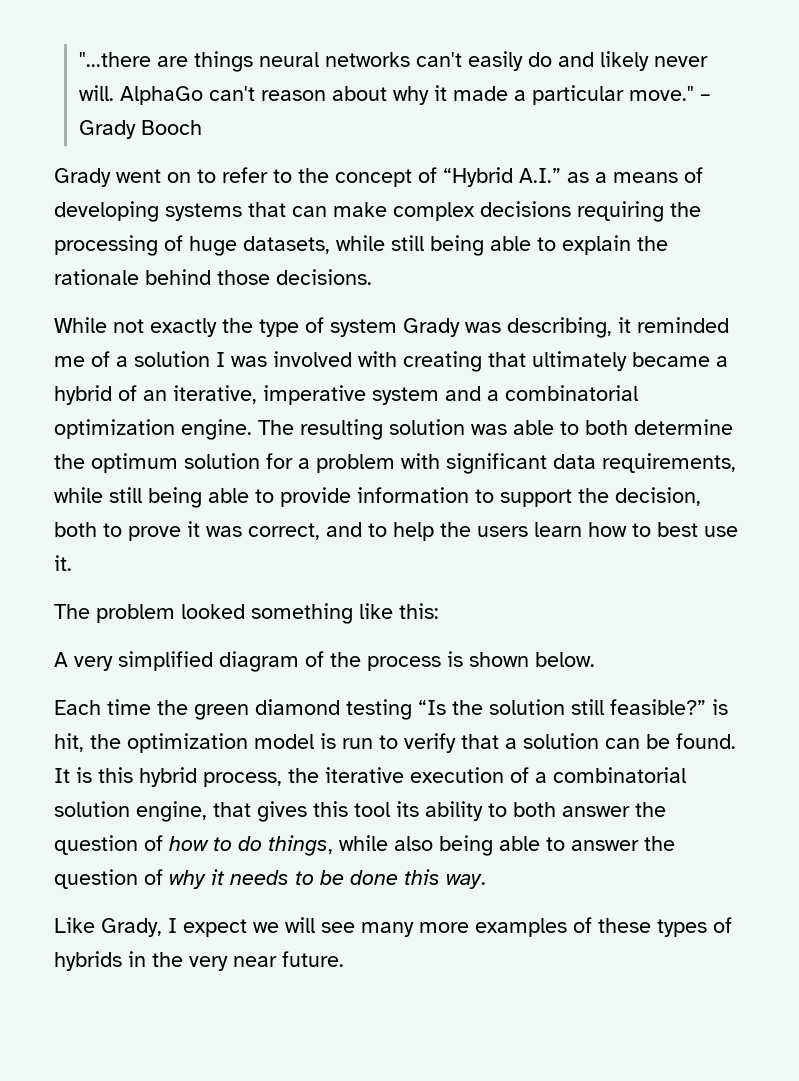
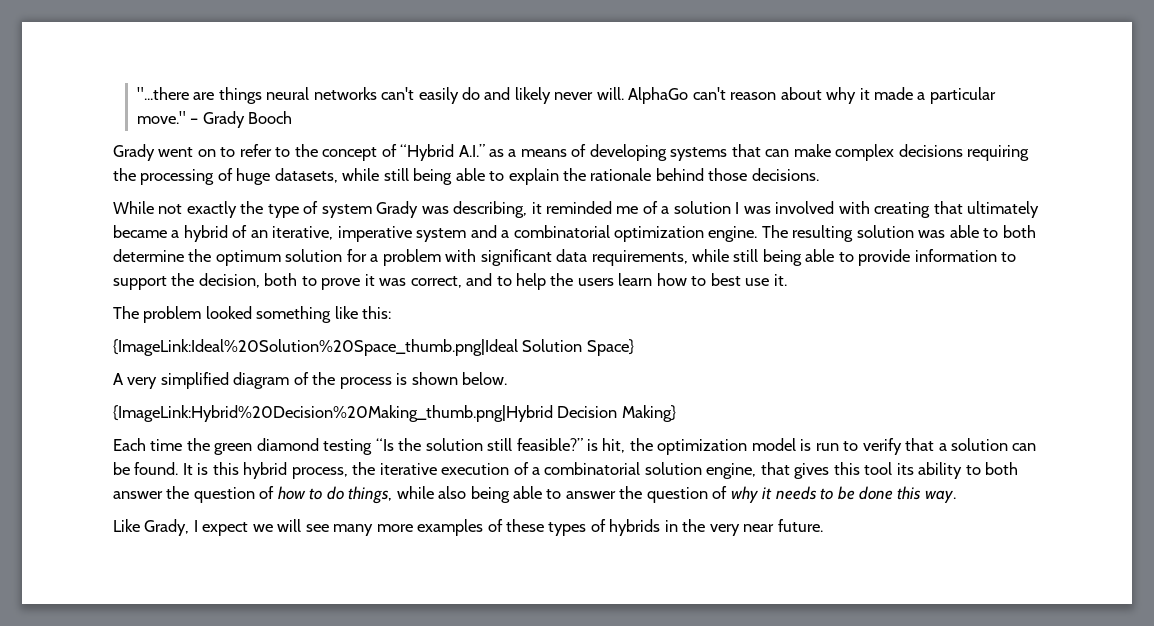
(439, 611) none -> [113,339,634,356] // {ImageLink:Ideal%20Solution%20Space_thumb.png|Ideal Solution Space}
(595, 659) none -> [113,405,676,422] // {ImageLink:Hybrid%20Decision%20Making_thumb.png|Hybrid Decision Making}

